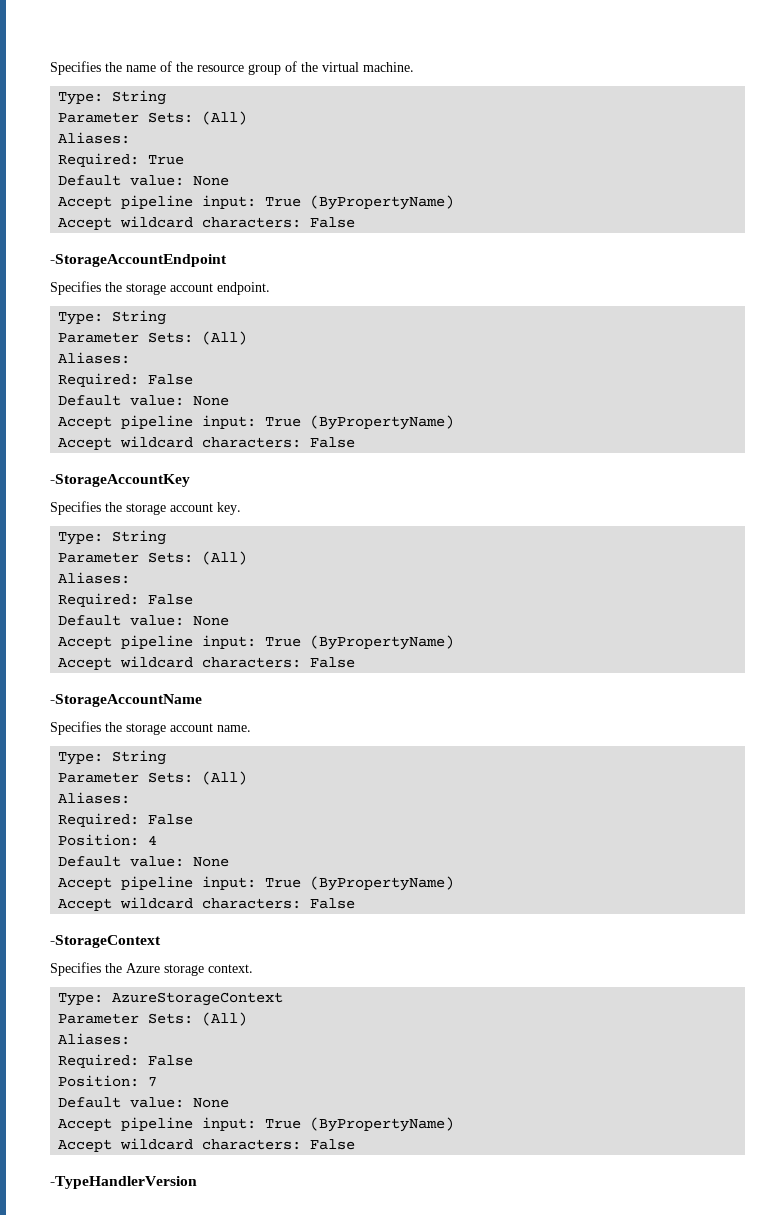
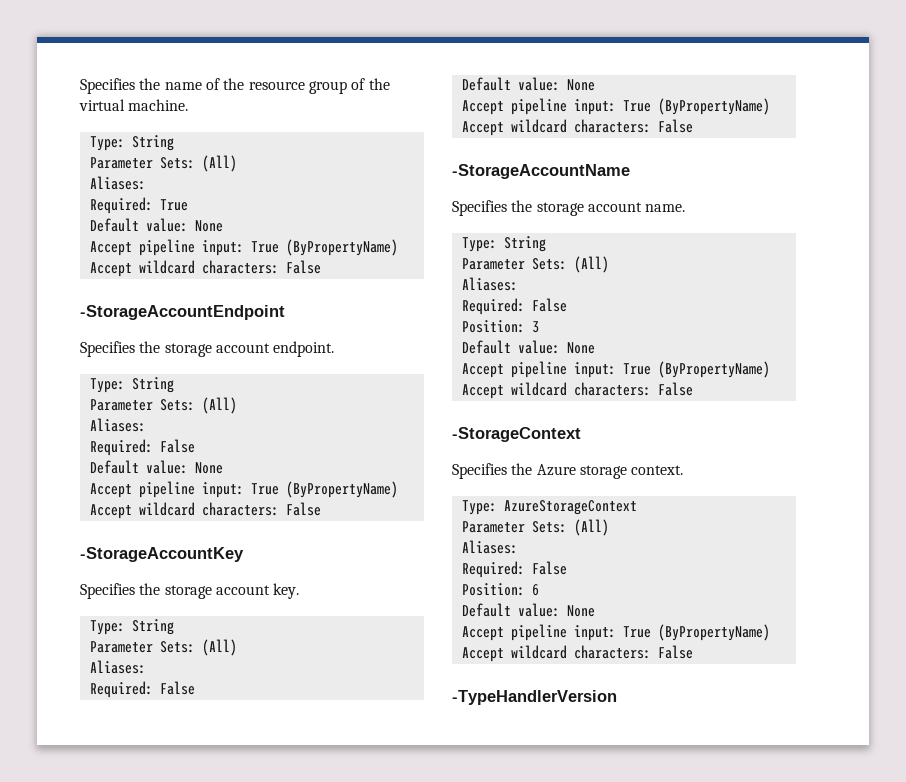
[148,835,158,845] 4 -> [531,321,539,333] 3
[148,1077,158,1087] 7 -> [531,584,539,596] 6

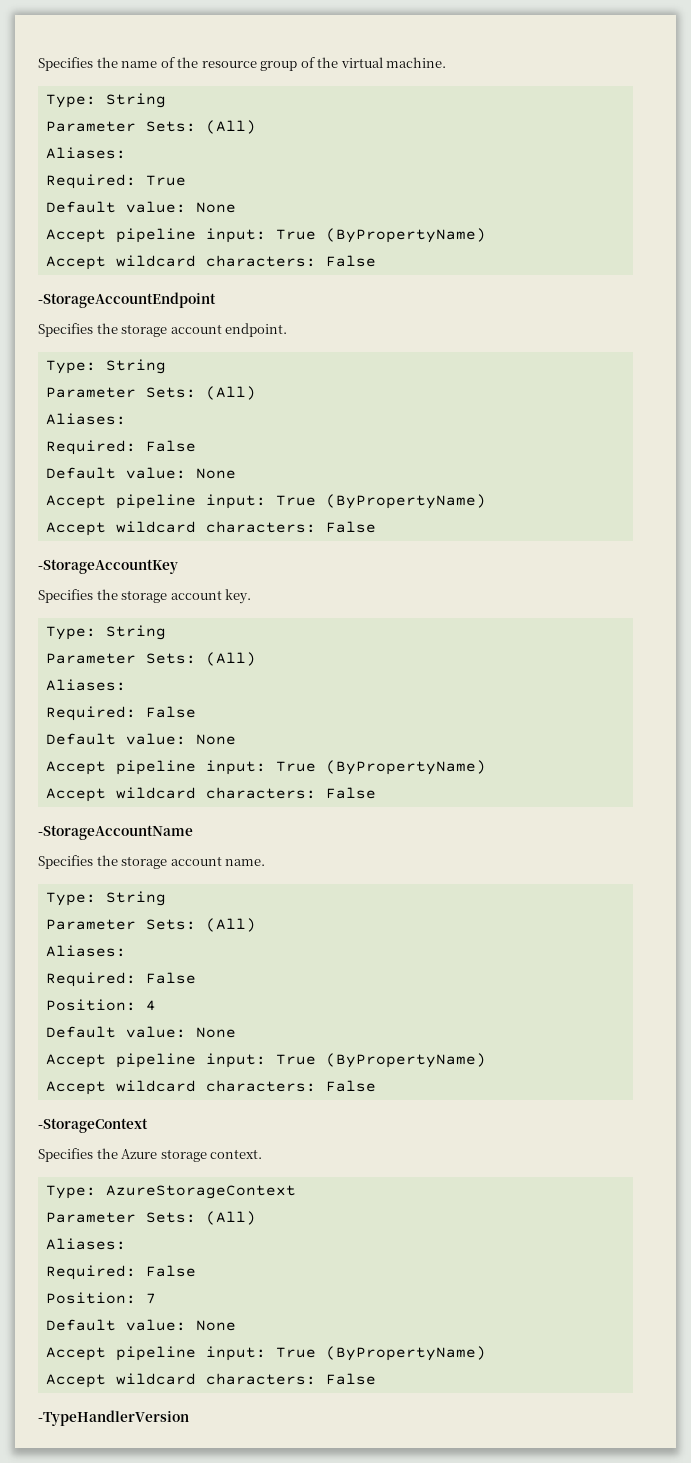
[531,321,539,333] 3 -> [145,1000,156,1011] 4
[531,584,539,596] 6 -> [145,1293,156,1304] 7

